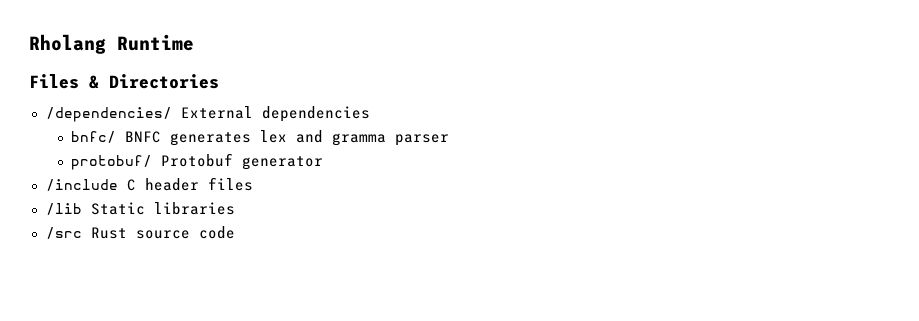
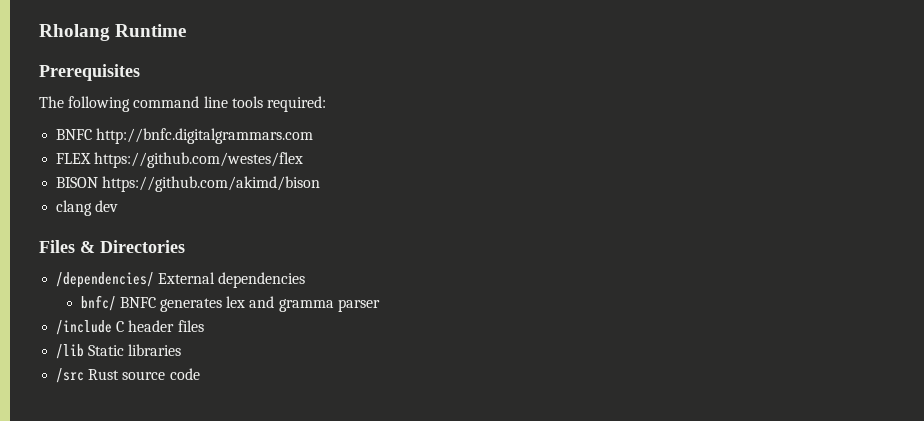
(194, 42) none -> [39,64,140,81] [39,96,326,112] [56,128,314,144] [56,152,304,168] [56,176,321,192] [56,200,119,216] // Prerequisites // The following command line tools required: // BNFC http://bnfc.digitalgrammars.com // FLEX https://github.com/westes/flex // BISON https://github.com/akimd/bison // clang dev
[71,153,324,170] // protobuf/ Protobuf generator -> (380, 305) none

